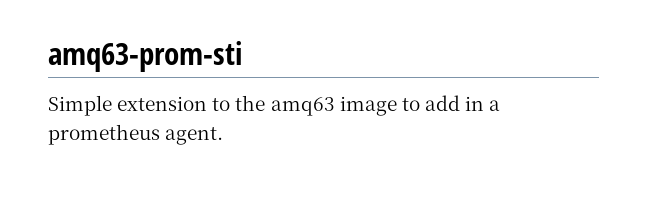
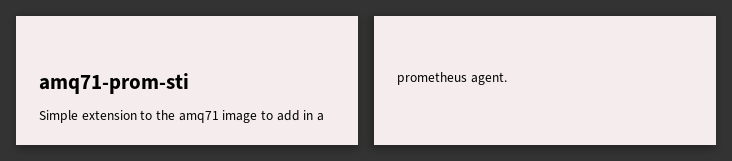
[48,41,243,72] amq63-prom-sti -> [39,73,189,94] amq71-prom-sti
[270,97,335,116] amq63 -> [178,111,219,123] amq71

